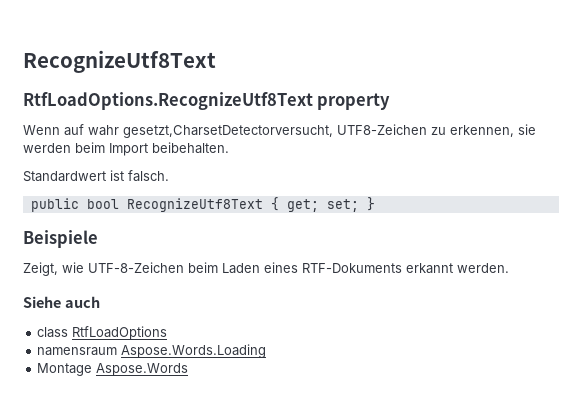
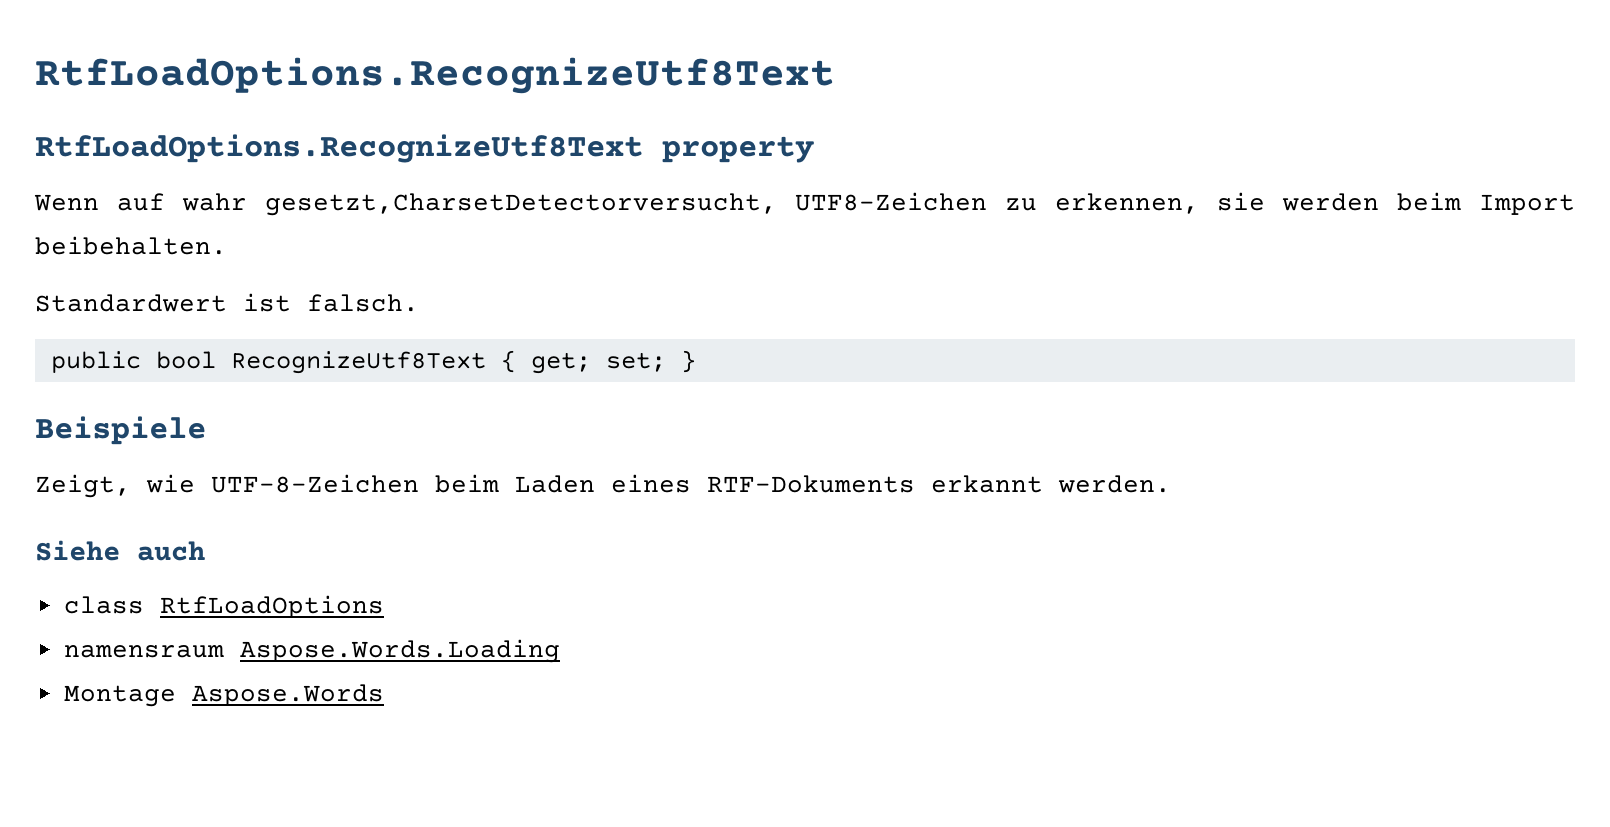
[23,50,216,73] RecognizeUtf8Text -> [35,57,835,94] RtfLoadOptions.RecognizeUtf8Text

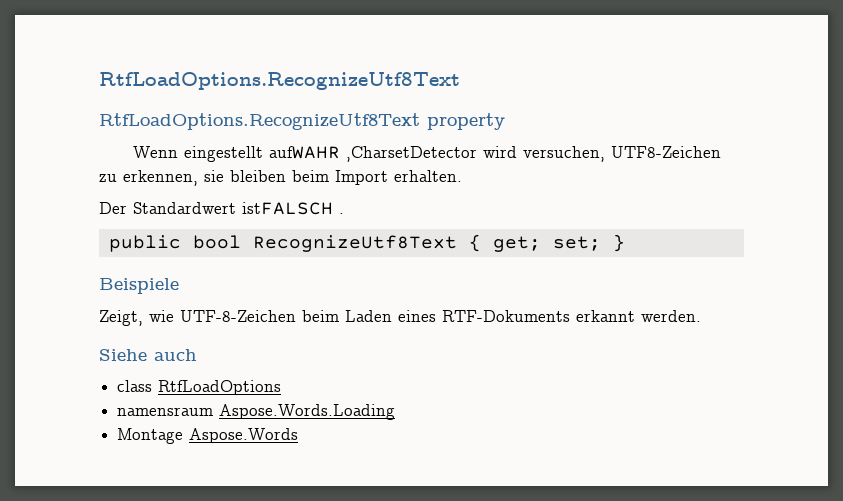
[117,193,777,216] auf wahr gesetzt,CharsetDetectorversucht, -> [183,146,605,162] eingestellt aufWAHR ,CharsetDetector wird versuchen,
[1282,193,1379,211] werden -> [230,170,286,182] bleiben
[35,236,227,255] [35,293,419,312] beibehalten. // Standardwert ist falsch. -> [394,170,462,182] [99,202,344,215] erhalten. // Der Standardwert istFALSCH .

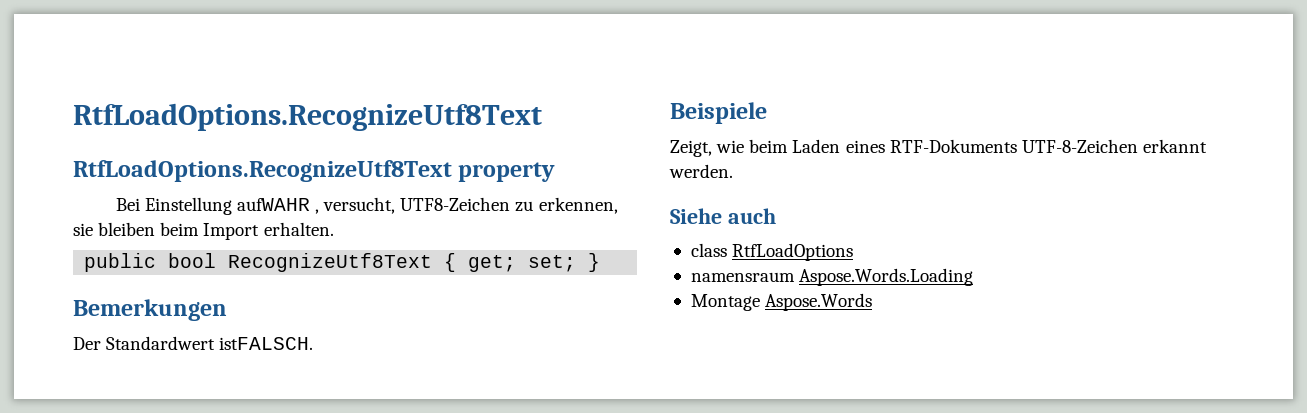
[132,146,605,162] Wenn eingestellt aufWAHR ,CharsetDetector wird versuchen, -> [115,197,396,215] Bei Einstellung aufWAHR , versucht,
[99,202,344,215] // Der Standardwert istFALSCH . -> (334, 229) none
(625, 243) none -> [73,299,227,321] [73,336,314,350] // Bemerkungen // Der Standardwert istFALSCH.
[180,310,296,322] UTF-8-Zeichen -> (745, 146) none
(570, 316) none -> [1021,139,1138,153] UTF-8-Zeichen

